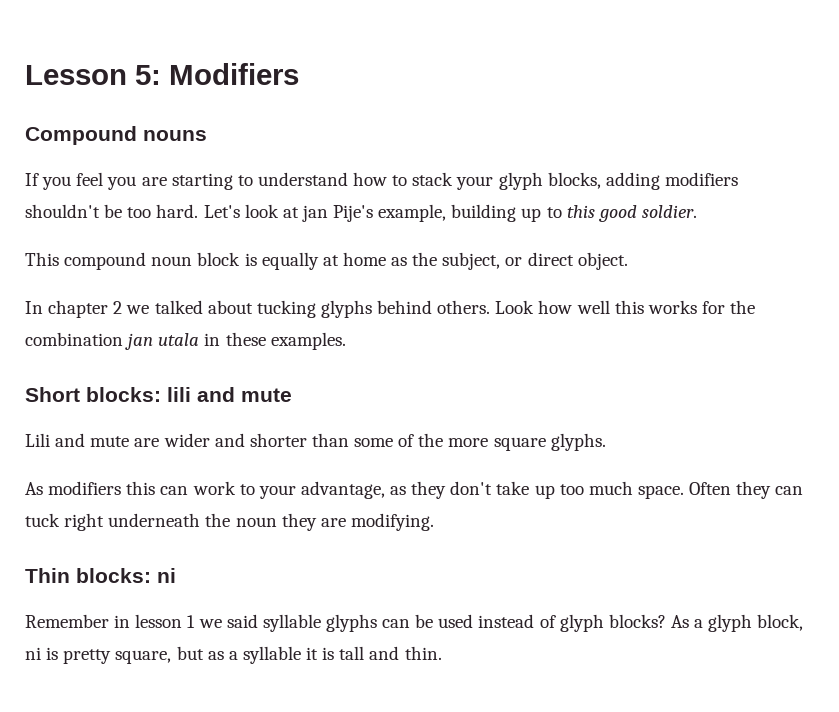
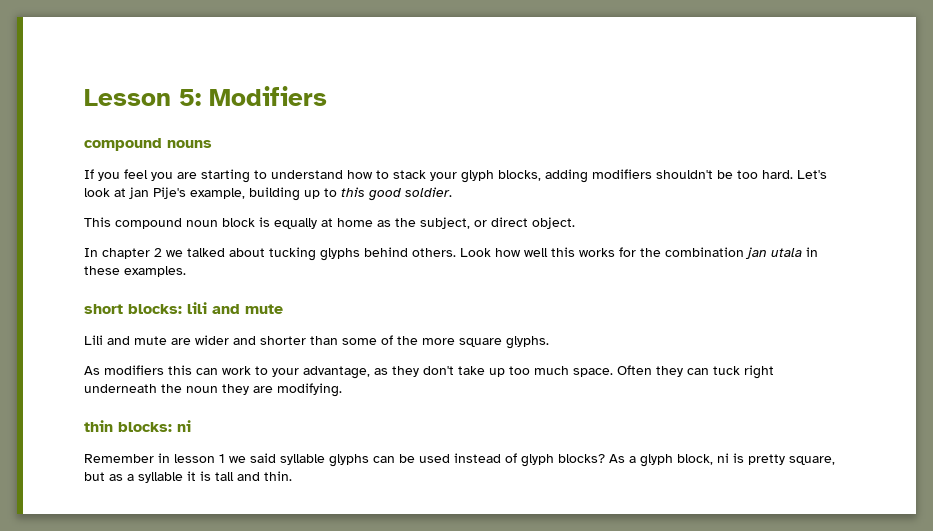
[25,126,137,145] Compound -> [84,138,162,151] compound
[25,387,80,402] Short -> [84,304,123,314] short
[25,568,70,583] Thin -> [84,420,113,432] thin

